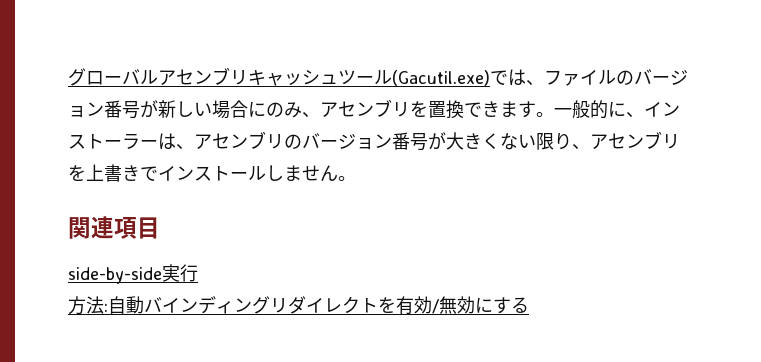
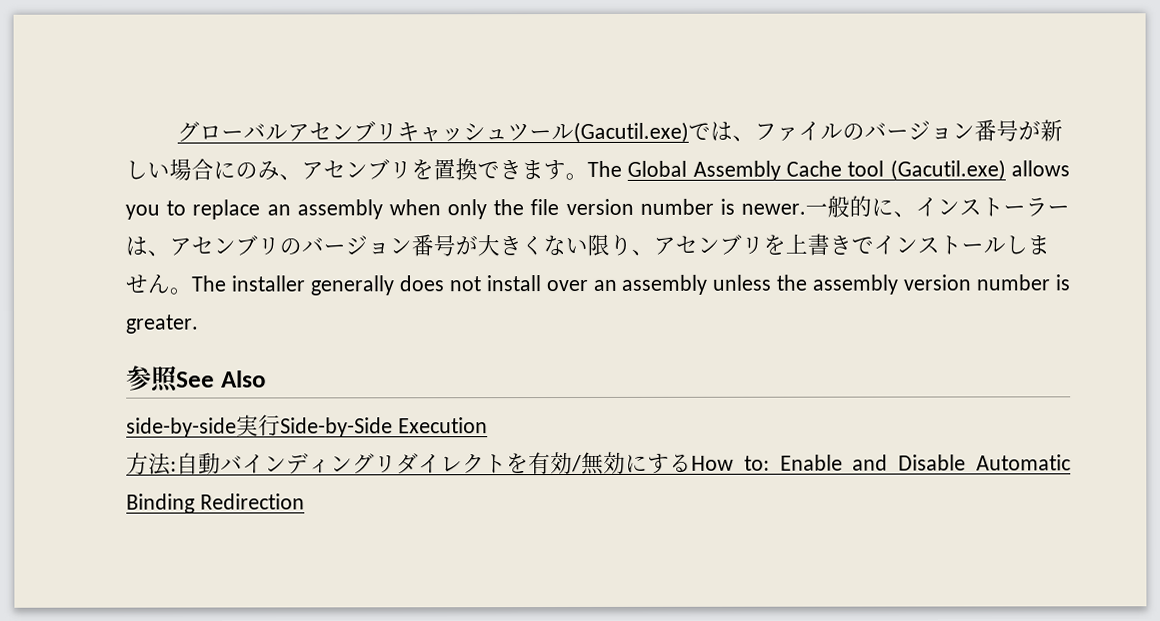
(554, 114) none -> [587,159,1070,181] [125,198,806,220] The Global Assembly Cache tool (Gacutil.exe) allows you to replace an assembly when only the file version number is newer.
[68,216,160,239] // 関連項目 -> [191,274,1071,296] [126,314,199,334] [126,365,266,393] The installer generally does not install over an assembly unless the assembly version number is greater. // 参照See Also
(198, 273) none -> [280,417,488,438] Side-by-Side Execution
(529, 305) none -> [691,454,1071,471] [126,493,305,514] How to: Enable and Disable Automatic Binding Redirection

